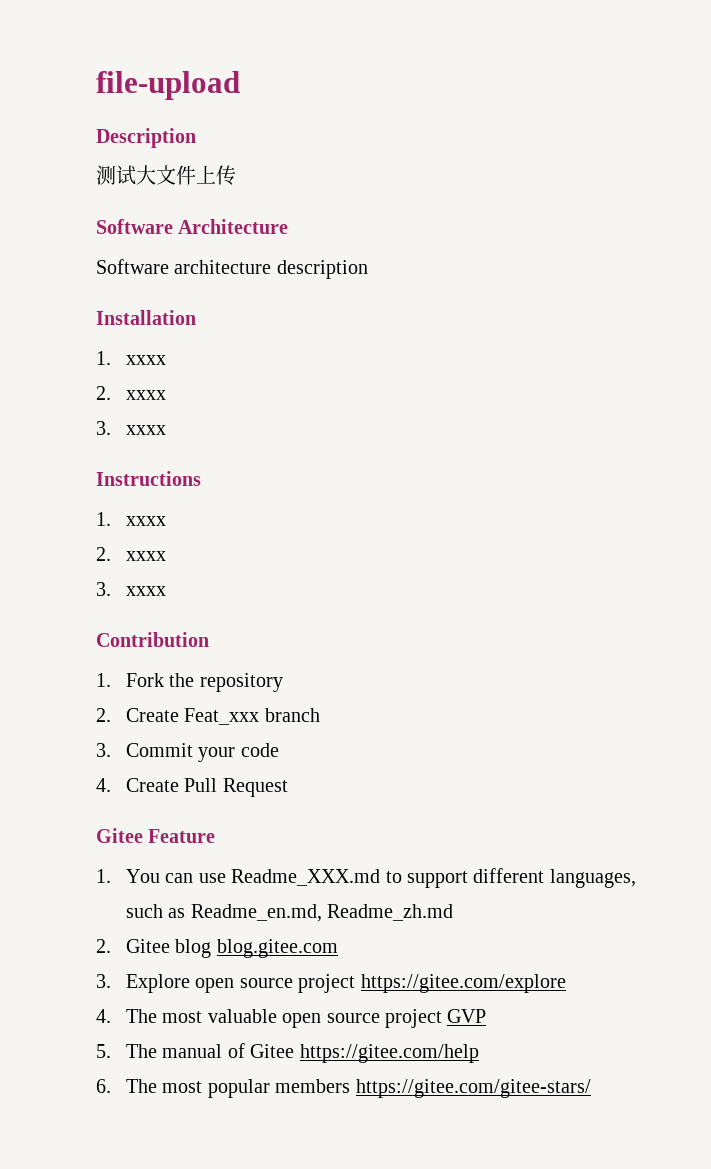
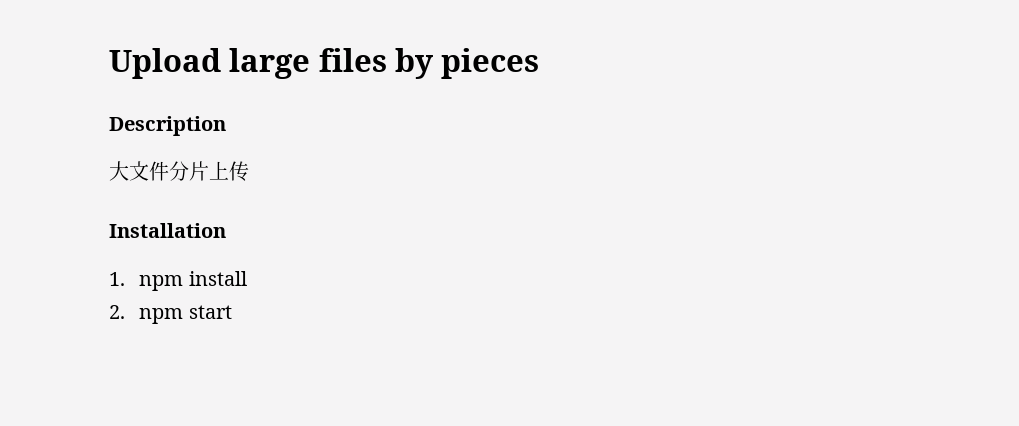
[96,71,240,100] file-upload -> [109,48,540,79] Upload large files by pieces
[96,165,196,185] 测试大文件 -> [109,161,209,181] 大文件分片
[96,219,289,234] [96,259,368,279] // Software Architecture // Software architecture description -> (249, 171) none
[126,355,167,365] [96,386,167,400] [96,421,167,435] [96,471,201,486] [96,512,167,526] [96,547,167,561] [96,582,167,596] [96,632,209,647] [96,673,283,692] [96,708,320,725] [96,743,279,762] [96,778,288,797] [96,828,216,843] [96,868,636,888] [126,904,454,922] [96,939,338,958] [96,974,566,993] [96,1009,487,1028] [96,1043,479,1063] [96,1079,591,1098] xxxx // 2. xxxx // 3. xxxx // Instructions // 1. xxxx // 2. xxxx // 3. xxxx // Contribution // 1. Fork the repository // 2. Create Feat_xxx branch // 3. Commit your code // 4. Create Pull Request // Gitee Feature // 1. You can use Readme_XXX.md to support different languages, such as Readme_en.md, Readme_zh.md // 2. Gitee blog blog.gitee.com // 3. Explore open source project https://gitee.com/explore // 4. The most valuable open source project GVP // 5. The manual of Gitee https://gitee.com/help // 6. The most popular members https://gitee.com/gitee-stars/ -> [139,271,247,291] [109,305,232,324] npm install // 2. npm start

